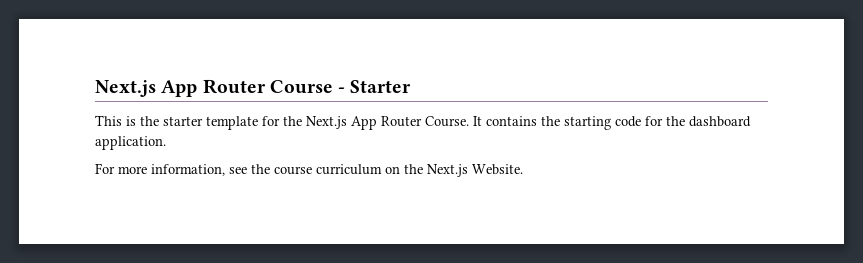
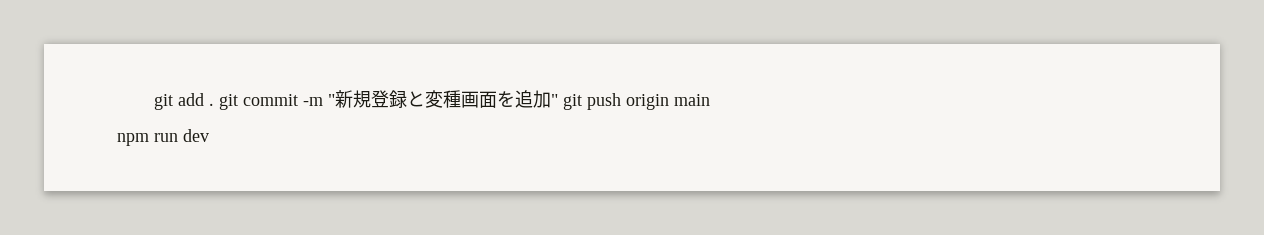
[95,79,412,97] [95,115,751,130] [95,136,166,150] [95,163,523,177] Next.js App Router Course - Starter // This is the starter template for the Next.js App Router Course. It contains the starting code for the dashboard application. // For more information, see the course curriculum on the Next.js Website. -> [154,90,711,110] [117,129,209,146] git add . git commit -m "新規登録と変種画面を追加" git push origin main // npm run dev

